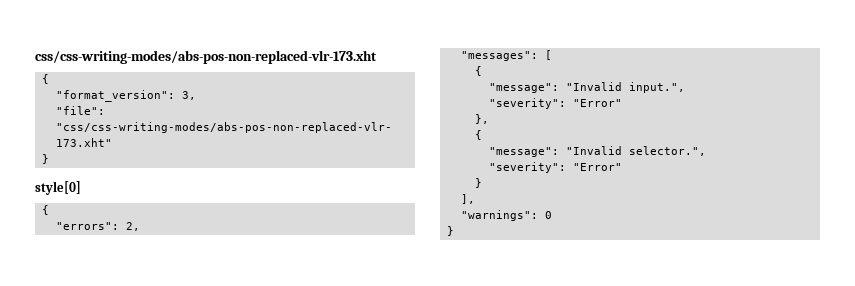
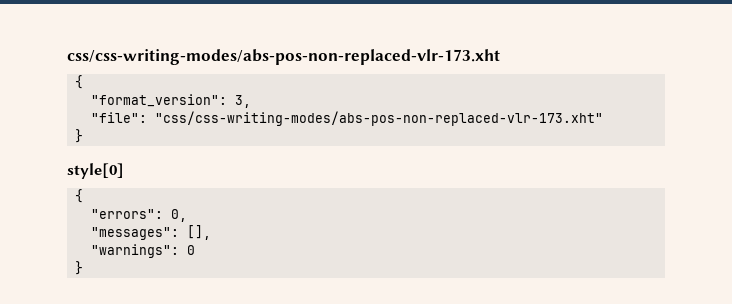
[126,222,141,231] 2, -> [171,209,188,222] 0,
[545,50,553,60] [475,66,483,76] [489,82,686,93] [489,98,623,109] [475,114,490,124] [475,130,483,140] [489,146,707,157] [489,162,623,173] [475,178,483,188] [461,194,476,204] [ // { // "message": "Invalid input.", // "severity": "Error" // }, // { // "message": "Invalid selector.", // "severity": "Error" // } // ], -> [187,225,212,240] [],

